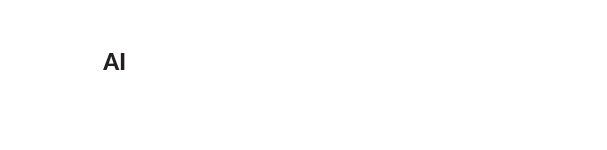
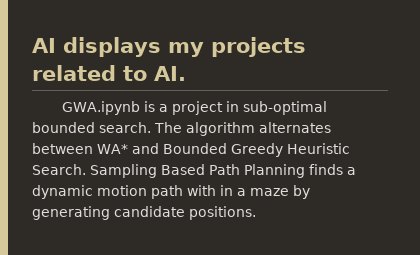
(126, 61) none -> [63,37,306,57] [32,65,186,81] [62,101,328,115] [32,122,331,136] [32,143,350,157] [32,164,356,178] [32,185,310,199] [32,206,256,220] displays my projects related to AI. // GWA.ipynb is a project in sub-optimal bounded search. The algorithm alternates between WA* and Bounded Greedy Heuristic Search. Sampling Based Path Planning finds a dynamic motion path with in a maze by generating candidate positions.

